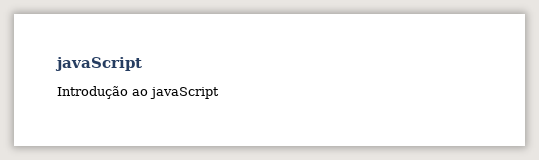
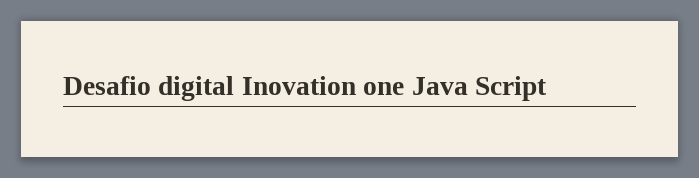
[55,57,142,71] [57,86,219,99] javaScript // Introdução ao javaScript -> [63,76,548,101] Desafio digital Inovation one Java Script

